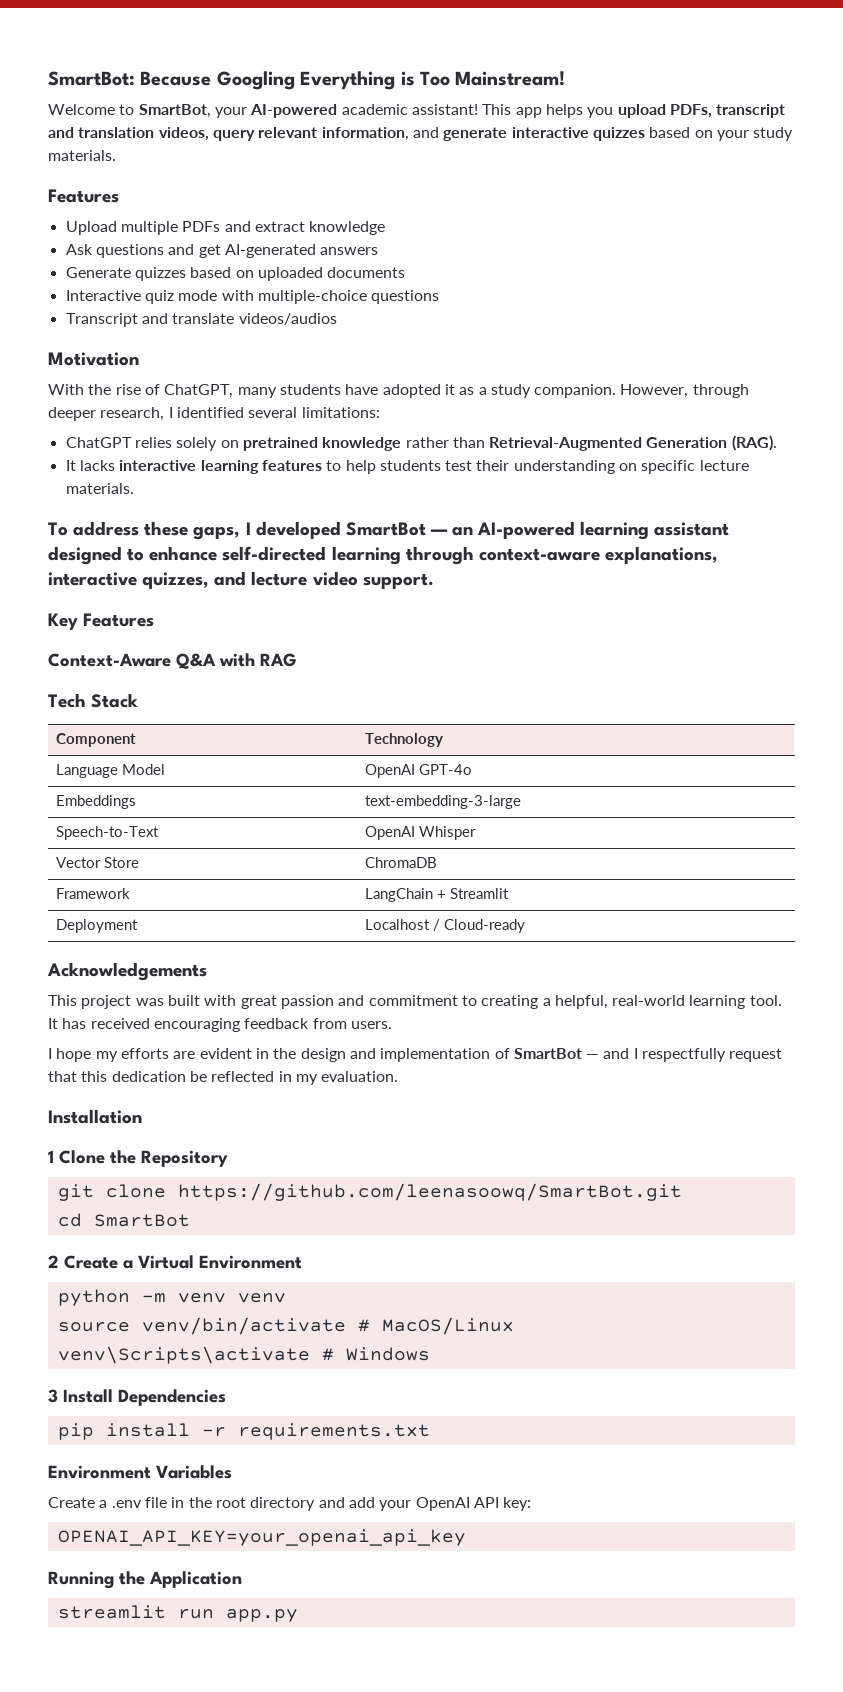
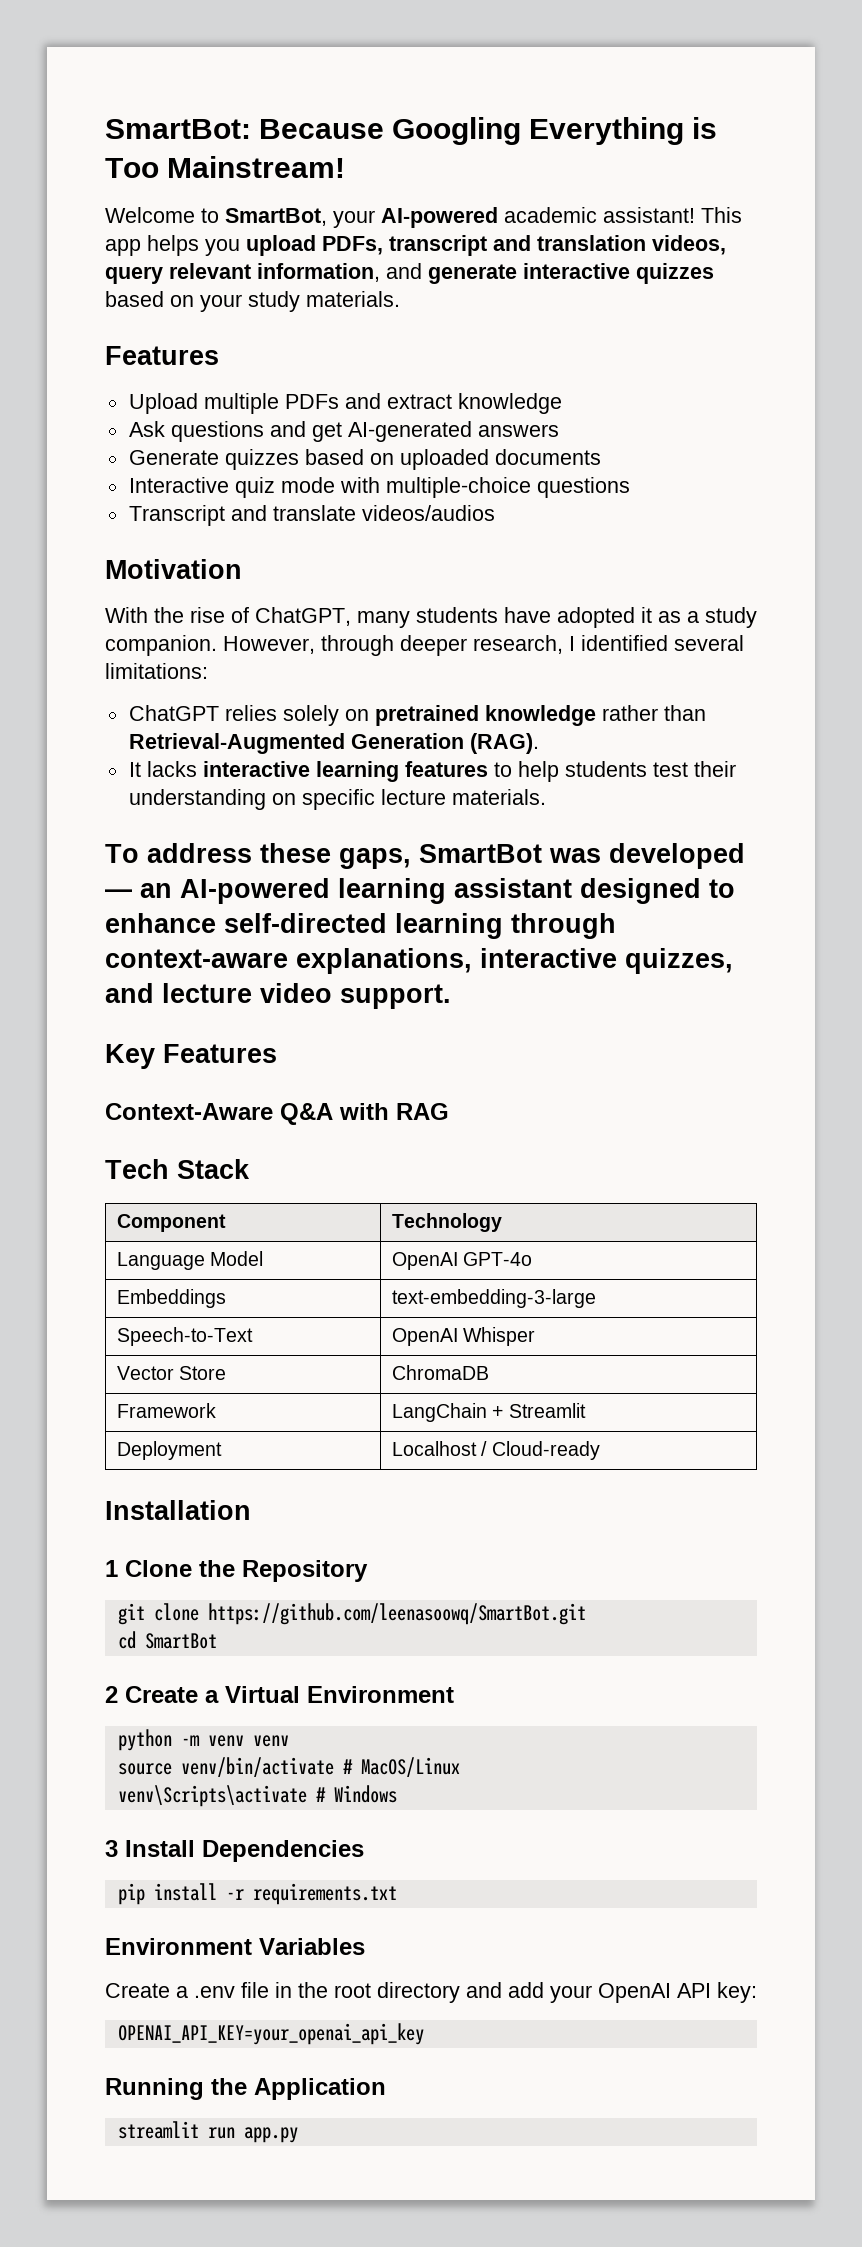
[245,521,426,539] I developed SmartBot -> [419,843,745,869] SmartBot was developed
[47,962,207,981] [48,995,782,1009] [48,1018,392,1032] [48,1048,783,1062] [48,1071,399,1085] // Acknowledgements // This project was built with great passion and commitment to creating a helpful, real-world learning tool. It has received encouraging feedback from users. // I hope my efforts are evident in the design and implementation of SmartBot — and I respectfully request that this dedication be reflected in my evaluation. -> (600, 1450) none

